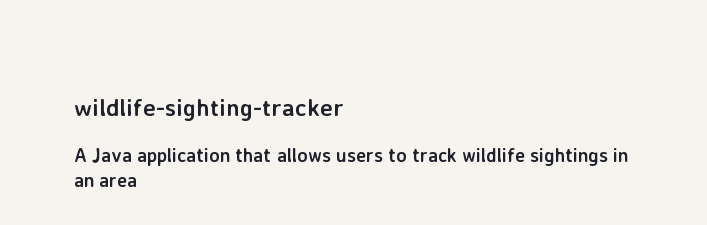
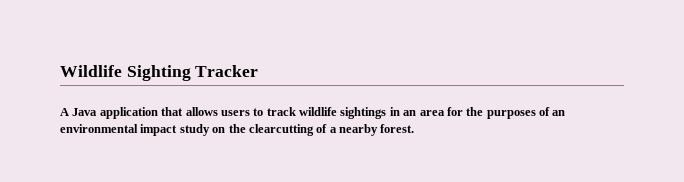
[74,99,344,121] wildlife-sighting-tracker -> [60,65,259,81] Wildlife Sighting Tracker
(138, 182) none -> [446,107,566,119] [60,124,415,136] for the purposes of an environmental impact study on the clearcutting of a nearby forest.

